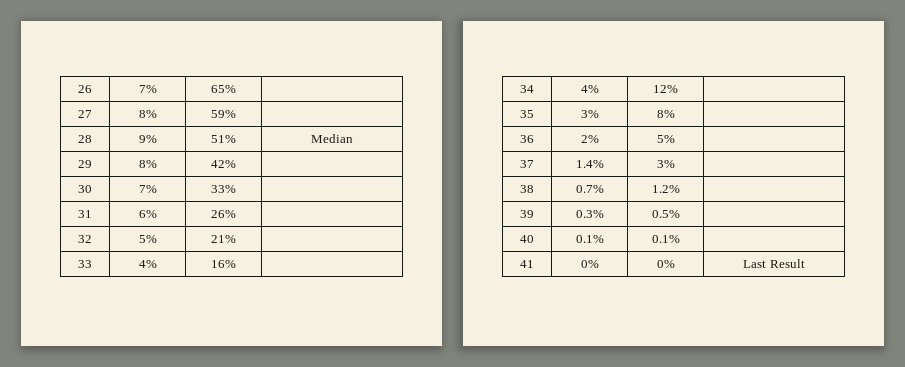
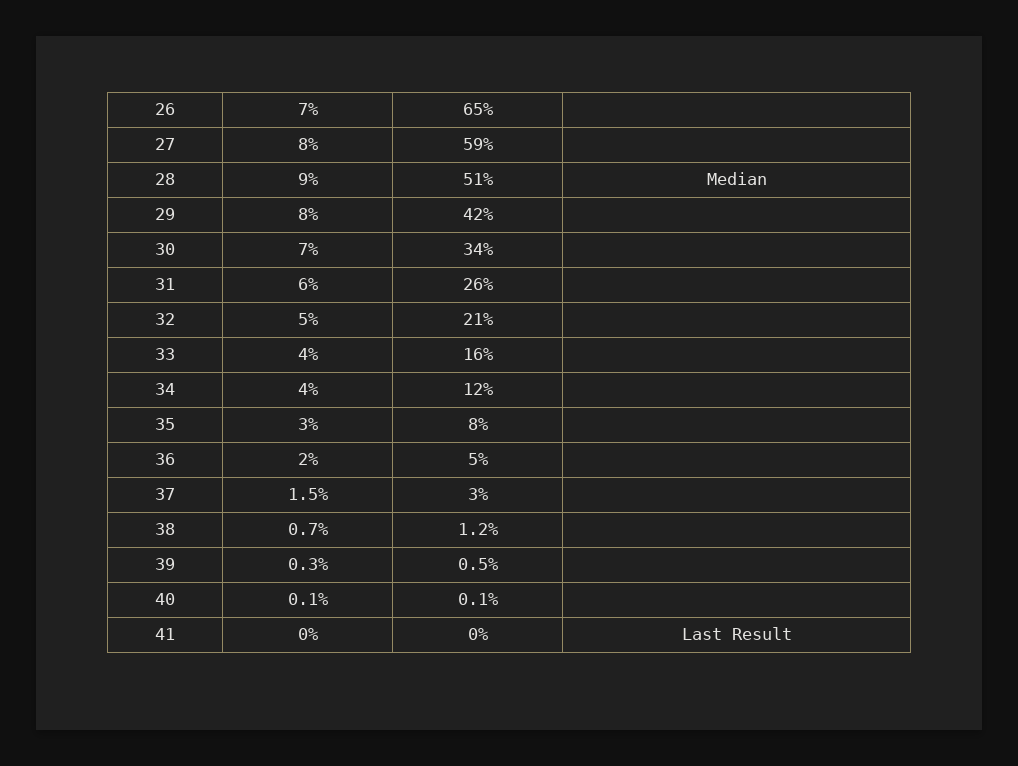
[211,185,236,193] 33% -> [462,243,493,255] 34%
[575,160,604,168] 1.4% -> [287,488,328,500] 1.5%

